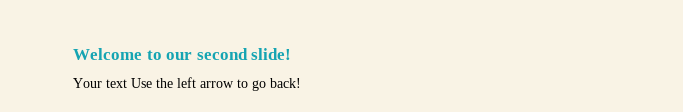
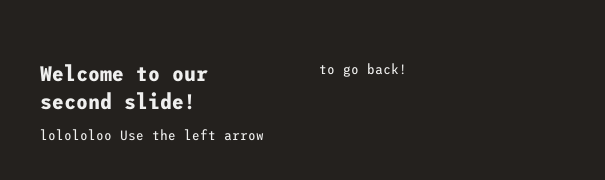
[73,78,127,88] Your text -> [40,129,112,141] lolololoo

